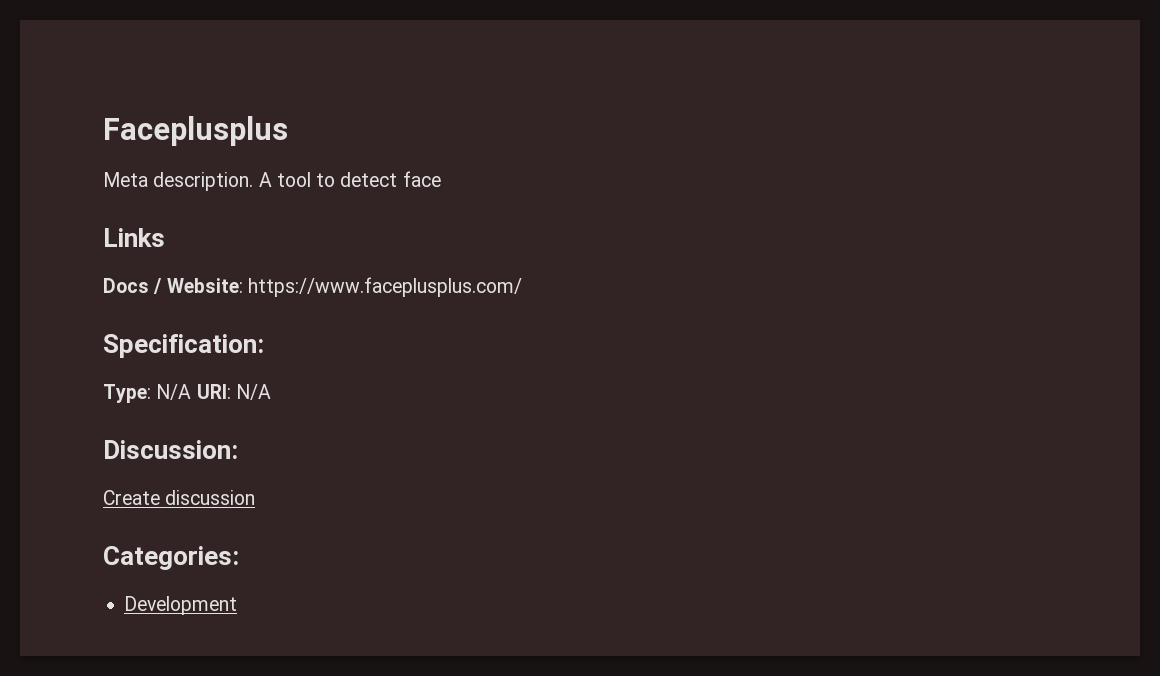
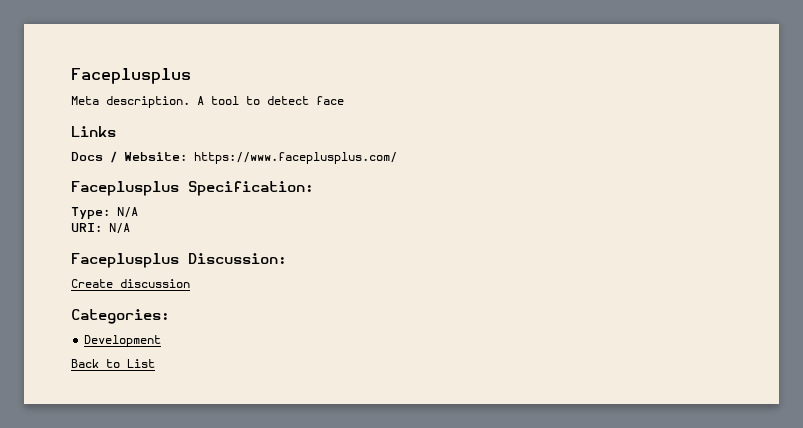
(522, 287) none -> [71,181,179,196] Faceplusplus
(192, 392) none -> (138, 212) //
(271, 392) none -> [71,253,179,268] Faceplusplus
(238, 605) none -> [71,359,155,368] // Back to List

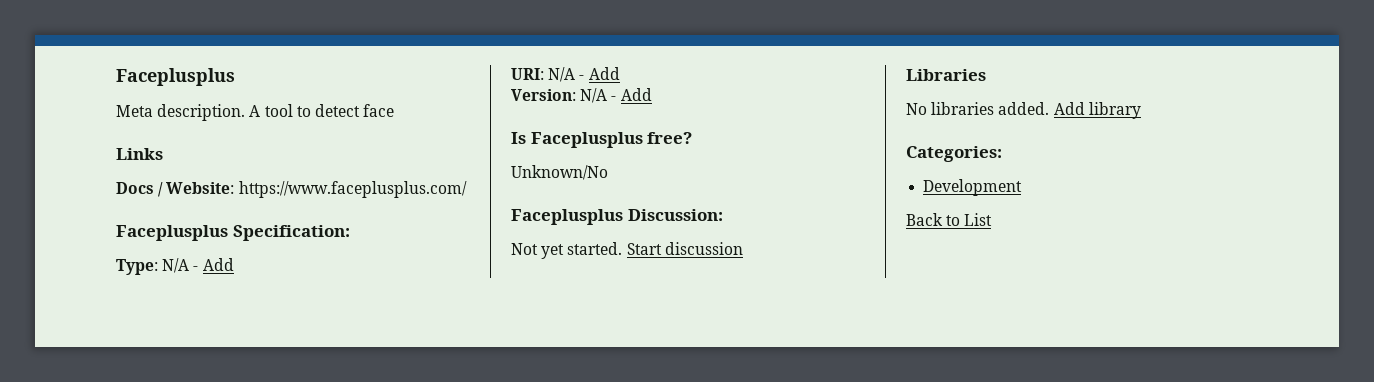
(138, 212) none -> [193,258,234,271] - Add
[71,253,287,268] [71,279,190,288] // Faceplusplus Discussion: // Create discussion -> [579,67,620,80] [511,88,652,103] [511,132,693,148] [511,165,608,180] [511,209,723,225] [511,242,743,259] [906,69,986,81] [906,102,1141,119] - Add // Version: N/A - Add // Is Faceplusplus free? // Unknown/No // Faceplusplus Discussion: // Not yet started. Start discussion // Libraries // No libraries added. Add library

